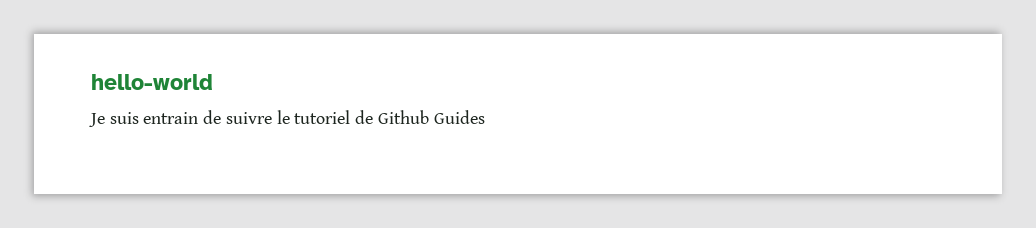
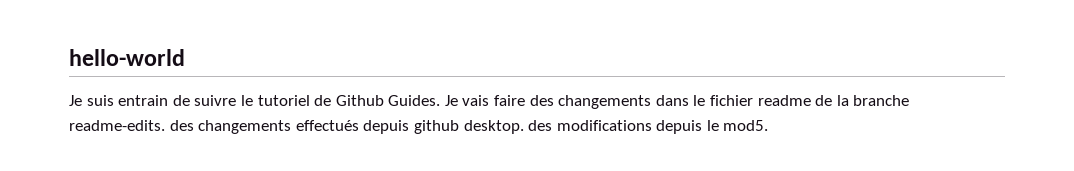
[433,110,485,124] Guides -> [388,95,910,109] [69,120,769,134] Guides. Je vais faire des changements dans le fichier readme de la branche readme-edits. des changements effectués depuis github desktop. des modifications depuis le mod5.

